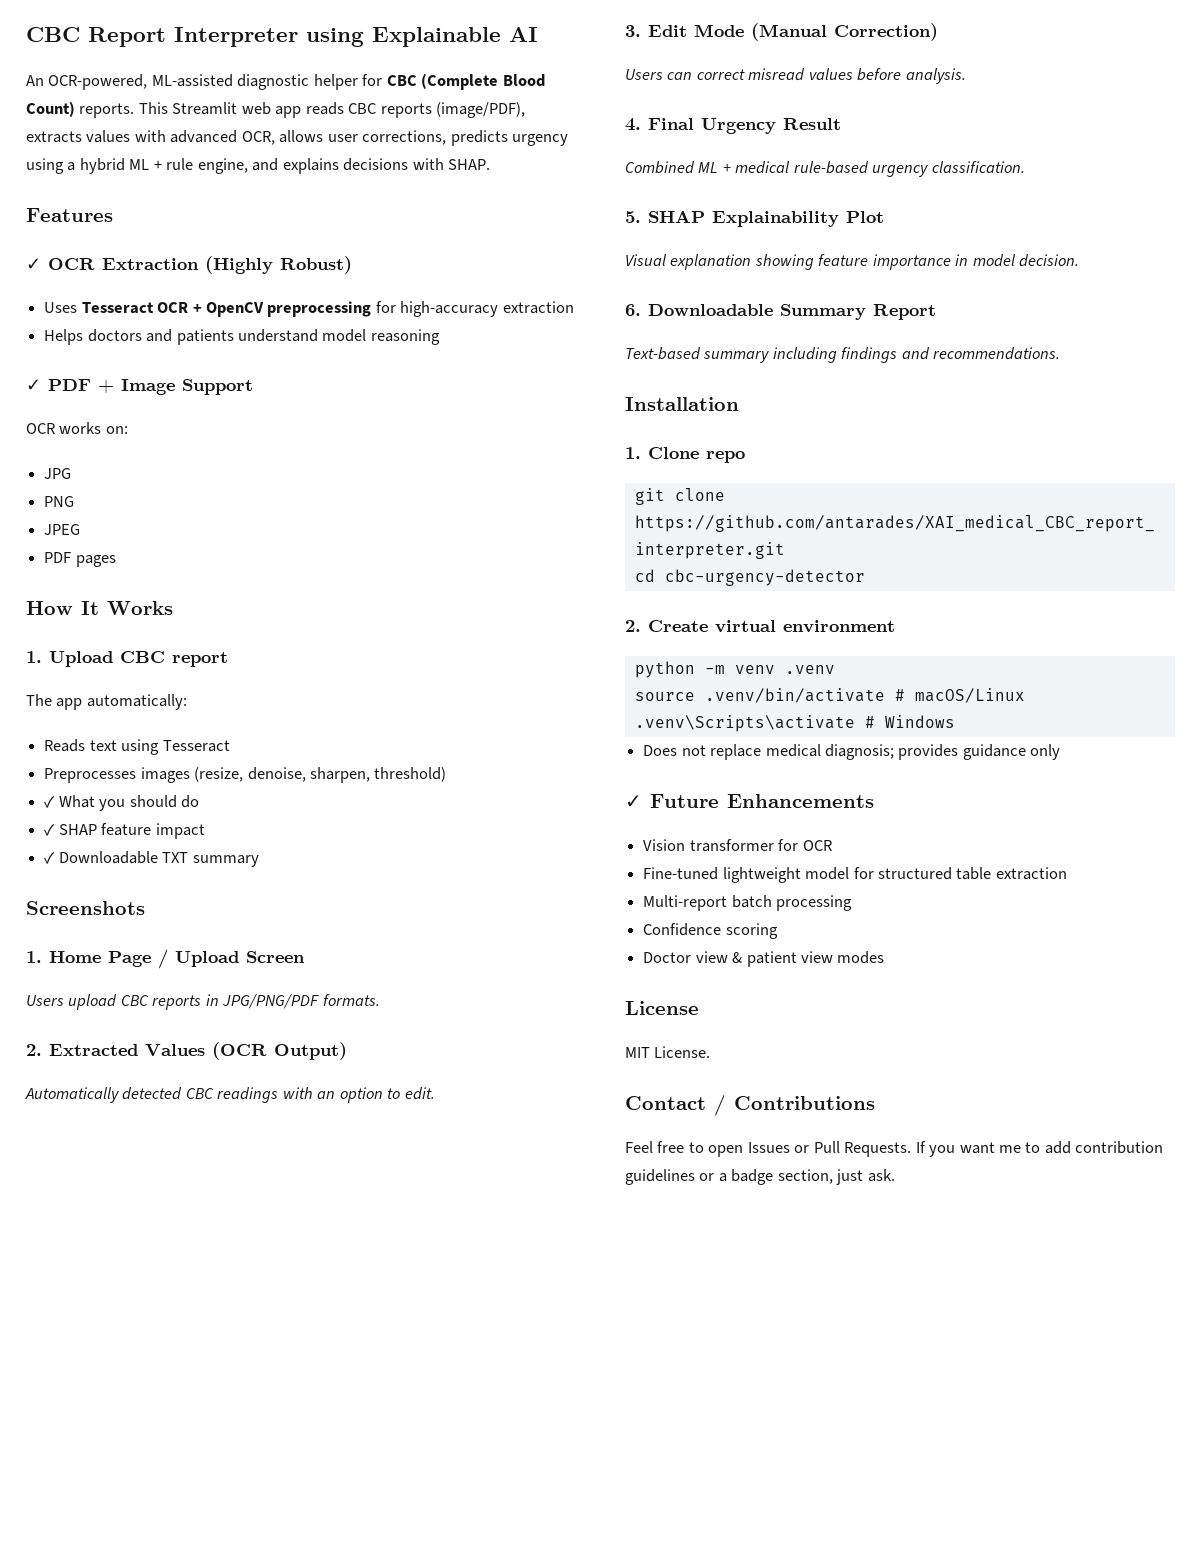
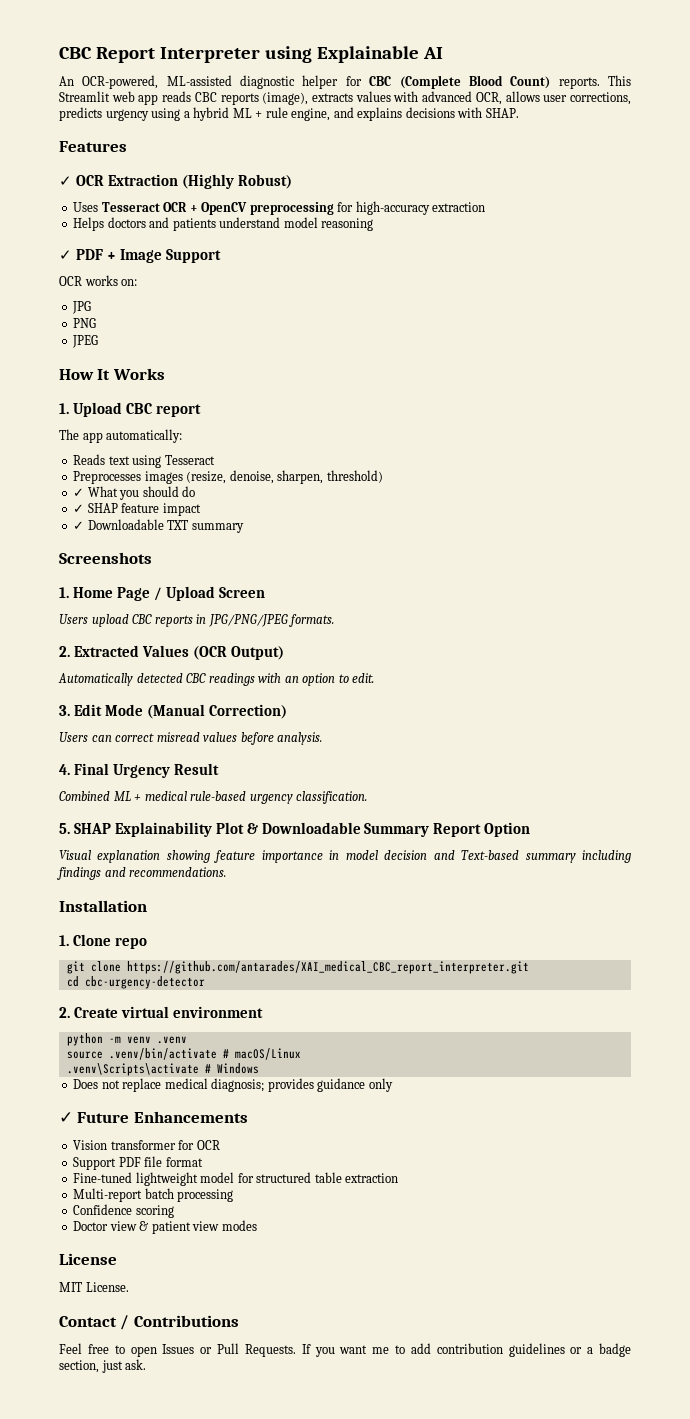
[436,102,526,118] (image/PDF), -> [262,92,309,105] (image),
[44,552,116,567] // PDF pages -> (99, 341) none
[222,994,320,1009] JPG/PNG/PDF -> [208,614,288,627] JPG/PNG/JPEG
(884, 217) none -> [246,822,531,837] & Downloadable Summary Report Option
[1019,254,1080,267] [625,304,936,320] decision. // 6. Downloadable Summary Report // -> [384,850,455,860] decision and
(832, 845) none -> [73,1156,203,1170] // Support PDF file format

